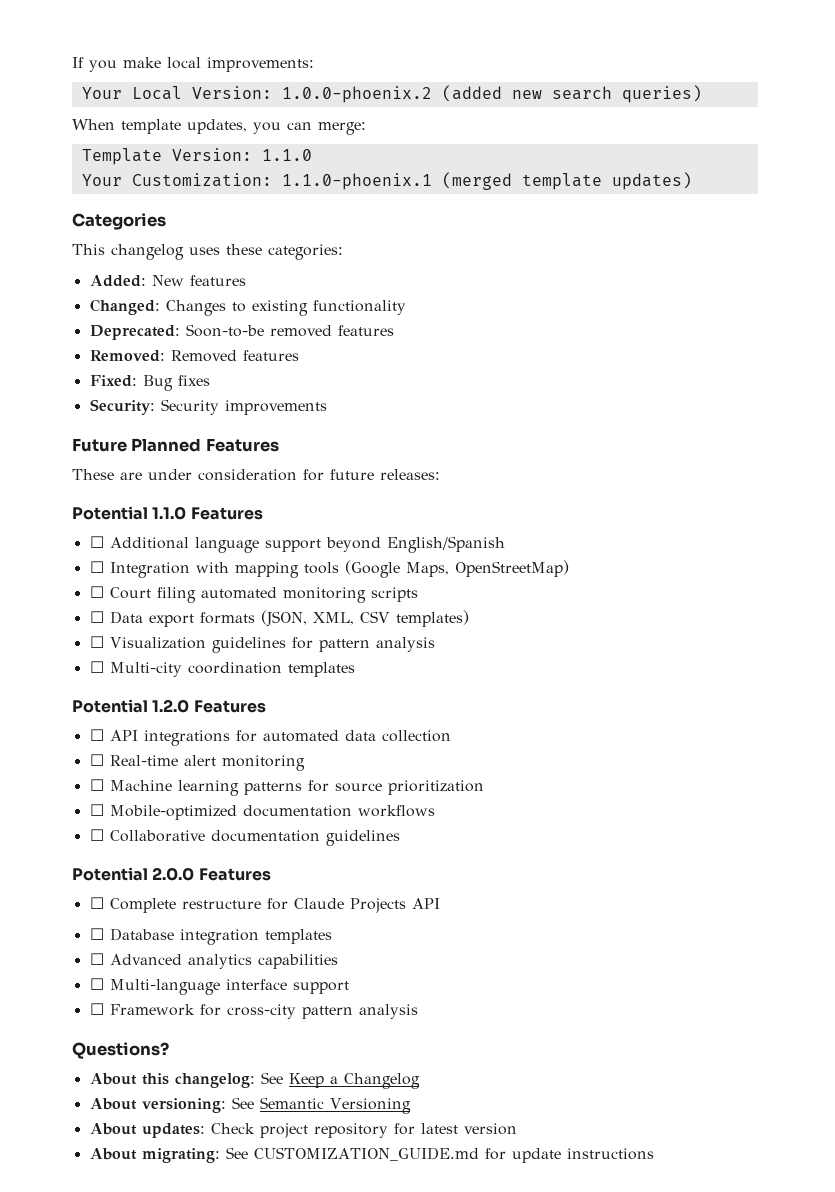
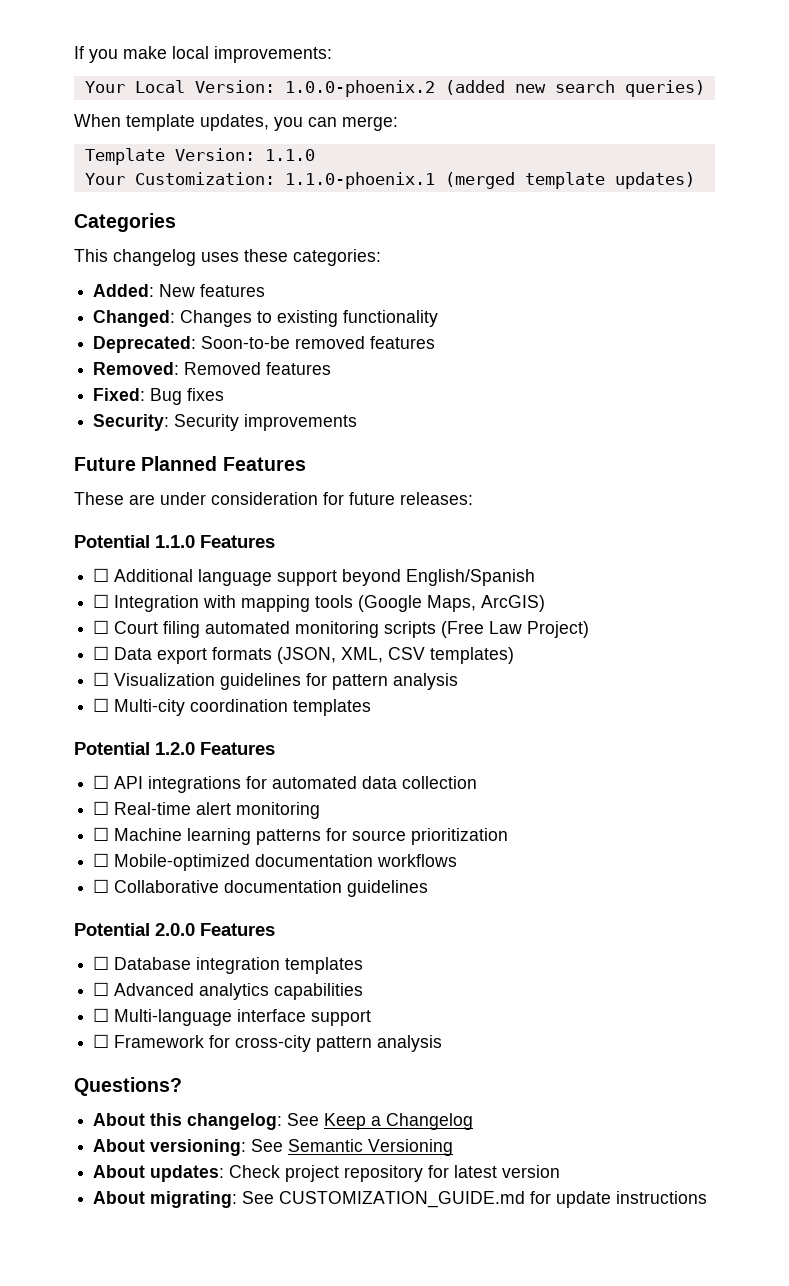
[454,560,569,577] OpenStreetMap) -> [481,595,546,612] ArcGIS)
(418, 594) none -> [441,621,590,638] (Free Law Project)
[89,897,440,913] // ☐ Complete restructure for Claude Projects API -> (275, 929) none

